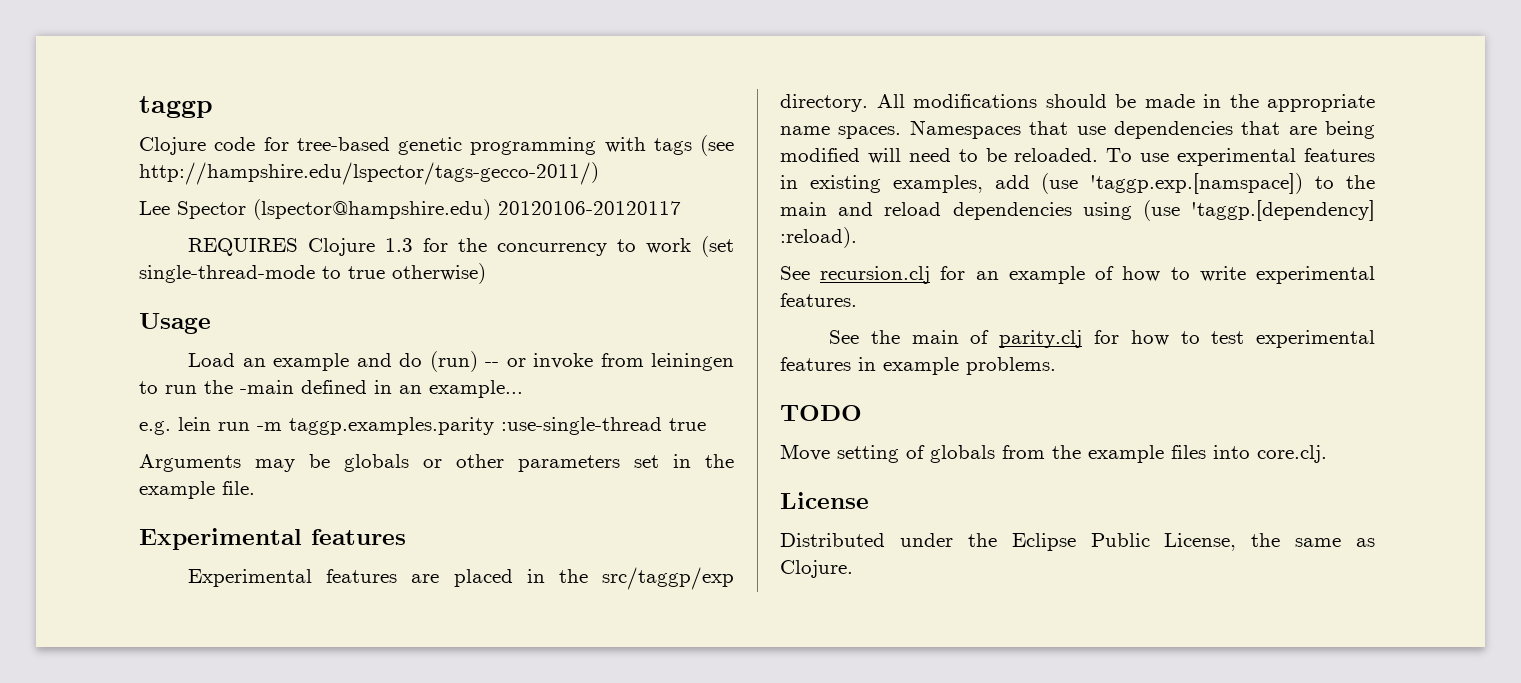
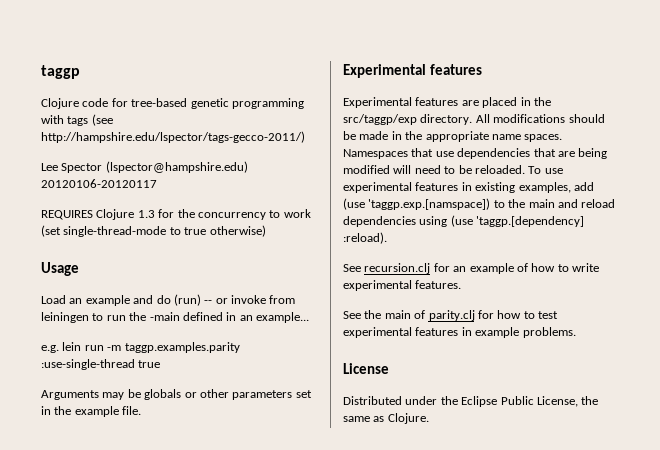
[780,405,862,421] [780,444,1327,463] // TODO // Move setting of globals from the example files into core.clj. -> (576, 332) none

